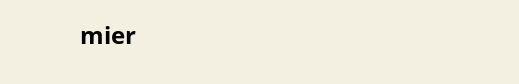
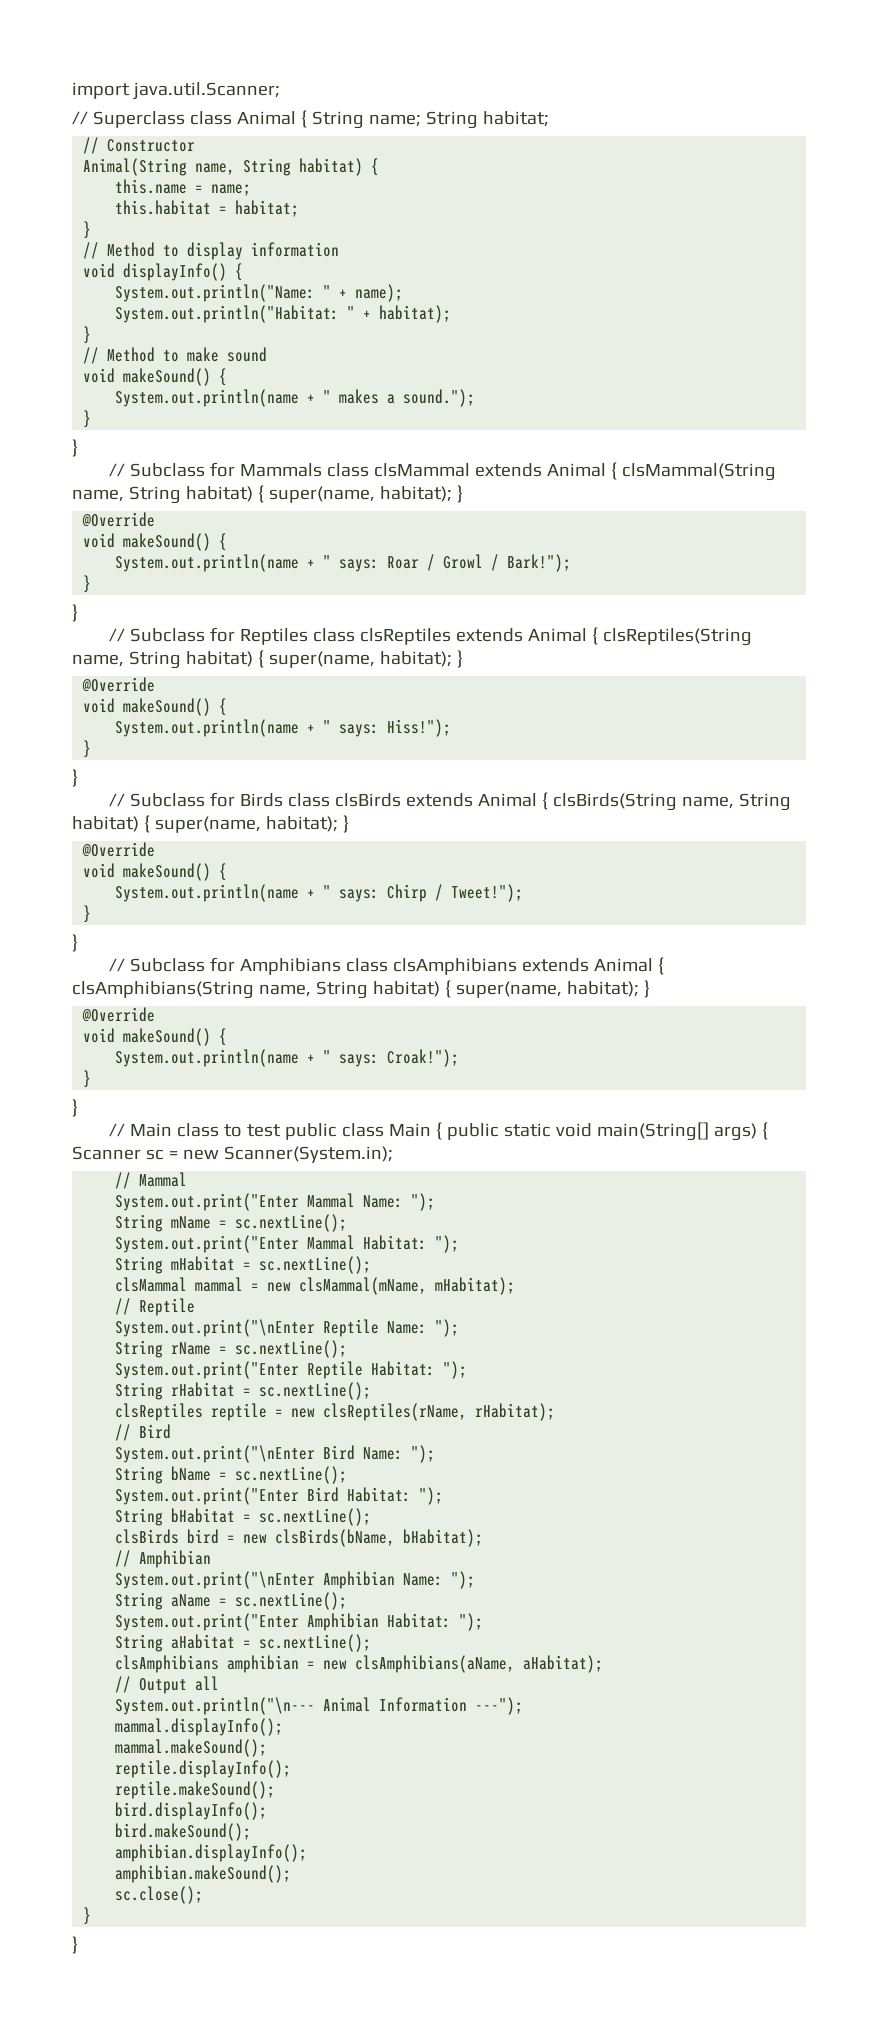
[80,26,136,44] mier -> [72,82,280,100] [72,110,549,129] [83,137,196,154] [83,158,380,176] [115,179,252,196] [115,200,300,217] [83,221,92,239] [83,242,340,260] [83,263,244,281] [115,284,404,302] [115,305,452,323] [83,326,92,344] [83,347,268,364] [83,368,228,386] [115,389,476,407] [83,410,92,428] [72,439,78,457] [108,462,776,481] [72,485,463,504] [82,512,156,527] [83,533,228,551] [115,554,572,572] [83,575,92,593] [72,604,78,622] [108,627,752,646] [72,650,463,669] [82,677,156,692] [83,698,228,716] [115,719,452,737] [83,740,92,758] [72,769,78,787] [108,792,791,811] [72,815,349,833] [82,842,156,857] [83,863,228,881] [115,884,524,902] [83,905,92,923] [72,934,78,952] [108,957,664,975] [72,980,650,999] [82,1007,156,1022] [83,1028,228,1046] [115,1049,460,1067] [83,1070,92,1088] [72,1099,78,1117] [108,1122,768,1141] [72,1146,393,1163] [115,1172,188,1189] [115,1193,436,1211] [115,1214,348,1232] [115,1235,460,1253] [115,1256,372,1274] [115,1277,516,1295] [115,1298,196,1316] [115,1319,460,1337] [115,1340,348,1358] [115,1361,468,1379] [115,1382,372,1400] [115,1403,556,1421] [115,1424,172,1441] [115,1445,436,1463] [115,1466,348,1484] [115,1487,444,1505] [115,1508,372,1526] [115,1529,484,1547] [115,1550,212,1568] [115,1571,476,1589] [115,1592,348,1610] [115,1613,484,1631] [115,1634,372,1652] [115,1655,604,1673] [115,1676,220,1694] [115,1697,524,1715] [115,1718,284,1736] [115,1739,268,1757] [115,1760,292,1778] [115,1781,276,1799] [115,1802,268,1820] [115,1823,252,1841] [115,1844,308,1862] [115,1865,292,1883] [115,1886,204,1904] [83,1907,92,1925] [72,1936,78,1954] import java.util.Scanner; // // Superclass class Animal { String name; String habitat; // // Constructor // Animal(String name, String habitat) { // this.name = name; // this.habitat = habitat; // } // // Method to display information // void displayInfo() { // System.out.println("Name: " + name); // System.out.println("Habitat: " + habitat); // } // // Method to make sound // void makeSound() { // System.out.println(name + " makes a sound."); // } // } // // Subclass for Mammals class clsMammal extends Animal { clsMammal(String name, String habitat) { super(name, habitat); } // @Override // void makeSound() { // System.out.println(name + " says: Roar / Growl / Bark!"); // } // } // // Subclass for Reptiles class clsReptiles extends Animal { clsReptiles(String name, String habitat) { super(name, habitat); } // @Override // void makeSound() { // System.out.println(name + " says: Hiss!"); // } // } // // Subclass for Birds class clsBirds extends Animal { clsBirds(String name, String habitat) { super(name, habitat); } // @Override // void makeSound() { // System.out.println(name + " says: Chirp / Tweet!"); // } // } // // Subclass for Amphibians class clsAmphibians extends Animal { clsAmphibians(String name, String habitat) { super(name, habitat); } // @Override // void makeSound() { // System.out.println(name + " says: Croak!"); // } // } // // Main class to test public class Main { public static void main(String[] args) { Scanner sc = new Scanner(System.in); // // Mammal // System.out.print("Enter Mammal Name: "); // String mName = sc.nextLine(); // System.out.print("Enter Mammal Habitat: "); // String mHabitat = sc.nextLine(); // clsMammal mammal = new clsMammal(mName, mHabitat); // // Reptile // System.out.print("\nEnter Reptile Name: "); // String rName = sc.nextLine(); // System.out.print("Enter Reptile Habitat: "); // String rHabitat = sc.nextLine(); // clsReptiles reptile = new clsReptiles(rName, rHabitat); // // Bird // System.out.print("\nEnter Bird Name: "); // String bName = sc.nextLine(); // System.out.print("Enter Bird Habitat: "); // String bHabitat = sc.nextLine(); // clsBirds bird = new clsBirds(bName, bHabitat); // // Amphibian // System.out.print("\nEnter Amphibian Name: "); // String aName = sc.nextLine(); // System.out.print("Enter Amphibian Habitat: "); // String aHabitat = sc.nextLine(); // clsAmphibians amphibian = new clsAmphibians(aName, aHabitat); // // Output all // System.out.println("\n--- Animal Information ---"); // mammal.displayInfo(); // mammal.makeSound(); // reptile.displayInfo(); // reptile.makeSound(); // bird.displayInfo(); // bird.makeSound(); // amphibian.displayInfo(); // amphibian.makeSound(); // sc.close(); // } // }

